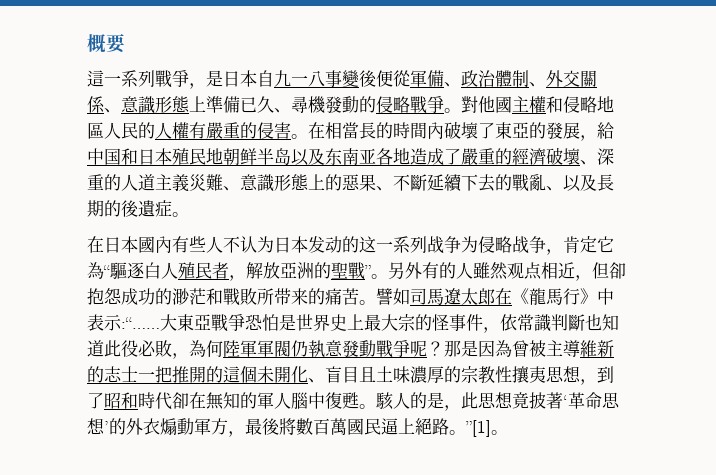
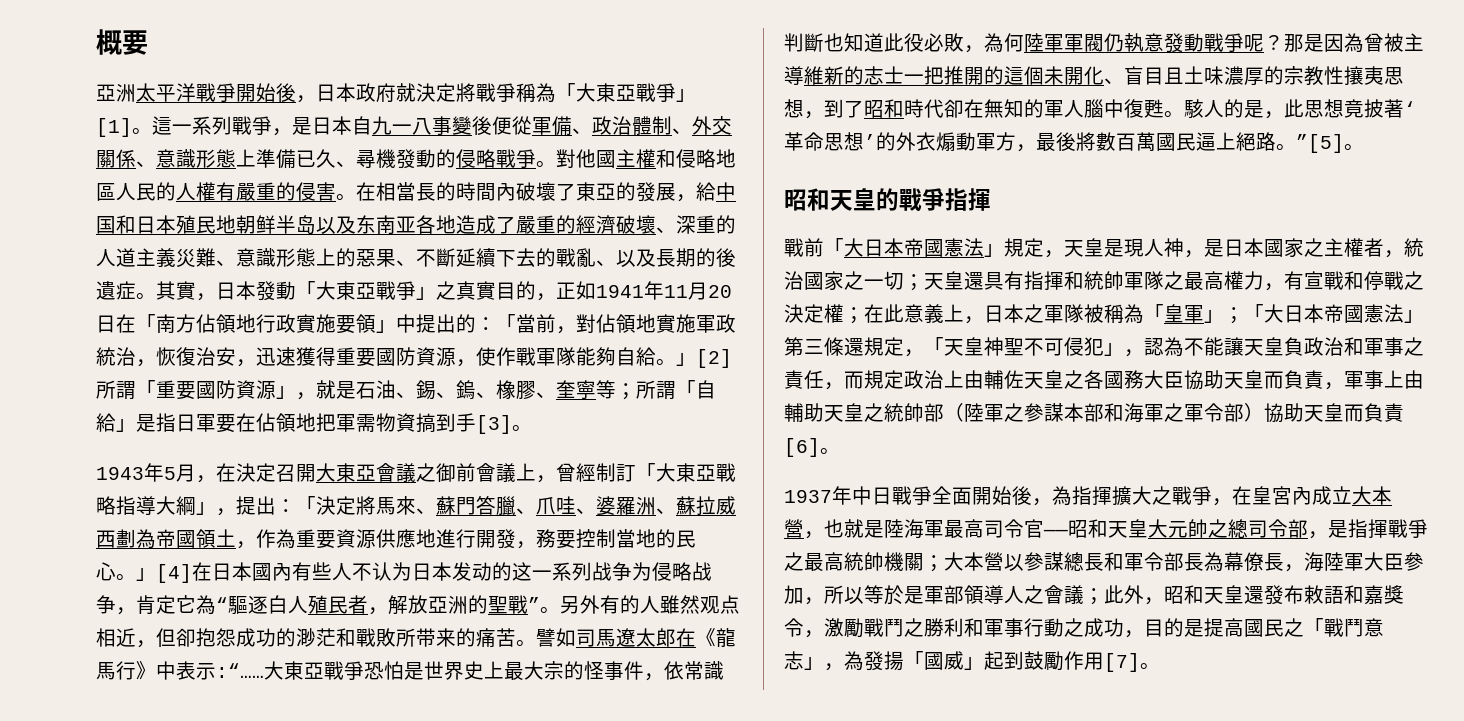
(125, 43) none -> [96,83,696,103] [96,118,152,137] 亞洲太平洋戰爭開始後，日本政府就決定將戰爭稱為「大東亞戰爭」[1]。
(189, 214) // -> [156,281,732,301] [96,314,736,334] [96,347,732,368] [96,380,716,400] [96,413,532,434] [96,463,736,483] [96,496,736,516] [96,529,696,549] [96,562,192,583] 其實，日本發動「大東亞戰爭」之真實目的，正如1941年11月20日在「南方佔領地行政實施要領」中提出的：「當前，對佔領地實施軍政統治，恢復治安，迅速獲得重要國防資源，使作戰軍隊能夠自給。」[2]所謂「重要國防資源」，就是石油、錫、鎢、橡膠、奎寧等；所謂「自給」是指日軍要在佔領地把軍需物資搞到手[3]。 // 1943年5月，在決定召開大東亞會議之御前會議上，曾經制訂「大東亞戰略指導大綱」，提出：「決定將馬來、蘇門答臘、爪哇、婆羅洲、蘇拉威西劃為帝國領土，作為重要資源供應地進行開發，務要控制當地的民心。」[4]
[466,420,508,437] ”[1]。 -> [1296,134,1364,153] [784,188,991,212] [784,238,1424,258] [784,271,1424,291] [784,304,1424,324] [784,337,1424,357] [784,370,1424,390] [784,403,1404,423] [784,438,840,457] [784,486,1392,506] [784,519,1428,539] [784,552,1424,572] [784,585,1404,605] [784,618,1384,638] [784,651,1160,672] ”[5]。 // 昭和天皇的戰爭指揮 // 戰前「大日本帝國憲法」規定，天皇是現人神，是日本國家之主權者，統治國家之一切；天皇還具有指揮和統帥軍隊之最高權力，有宣戰和停戰之決定權；在此意義上，日本之軍隊被稱為「皇軍」；「大日本帝國憲法」第三條還規定，「天皇神聖不可侵犯」，認為不能讓天皇負政治和軍事之責任，而規定政治上由輔佐天皇之各國務大臣協助天皇而負責，軍事上由輔助天皇之統帥部（陸軍之參謀本部和海軍之軍令部）協助天皇而負責[6]。 // 1937年中日戰爭全面開始後，為指揮擴大之戰爭，在皇宮內成立大本營，也就是陸海軍最高司令官——昭和天皇大元帥之總司令部，是指揮戰爭之最高統帥機關；大本營以參謀總長和軍令部長為幕僚長，海陸軍大臣參加，所以等於是軍部領導人之會議；此外，昭和天皇還發布敕語和嘉獎令，激勵戰鬥之勝利和軍事行動之成功，目的是提高國民之「戰鬥意志」，為發揚「國威」起到鼓勵作用[7]。

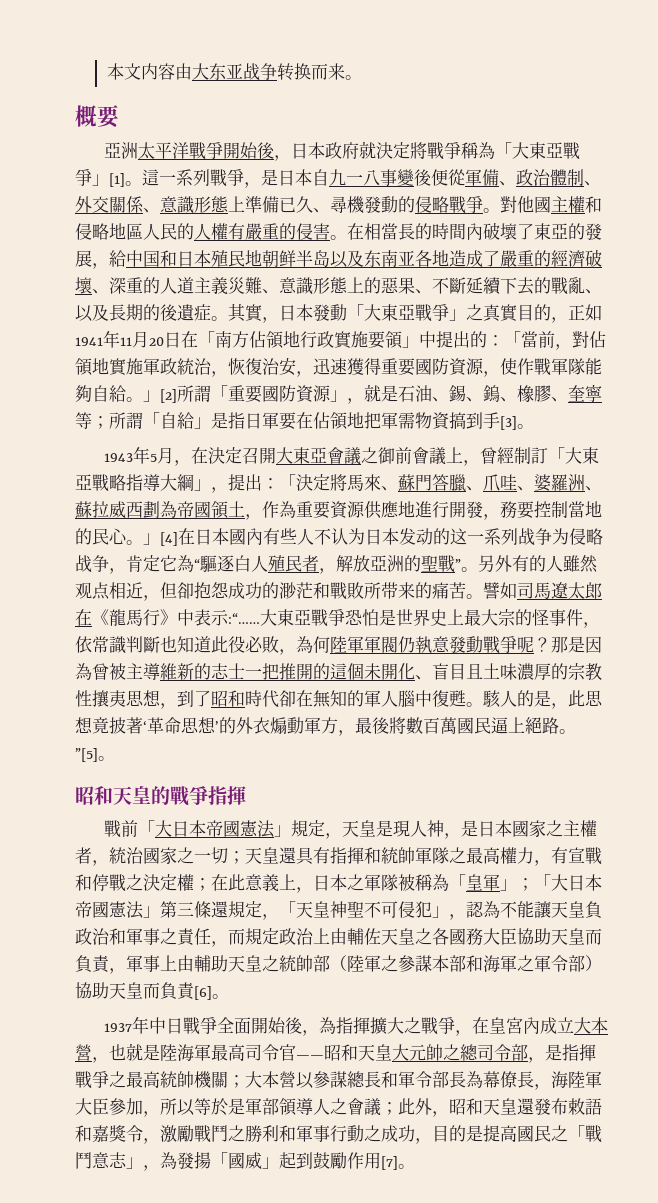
(96, 42) none -> [106,63,362,81] 本文内容由大东亚战争转换而来。 //

